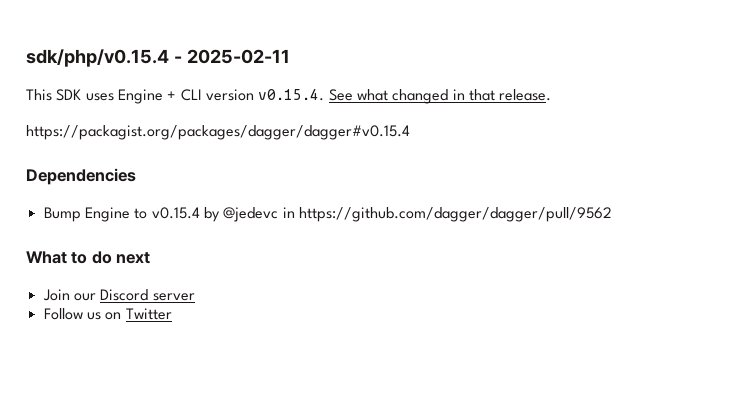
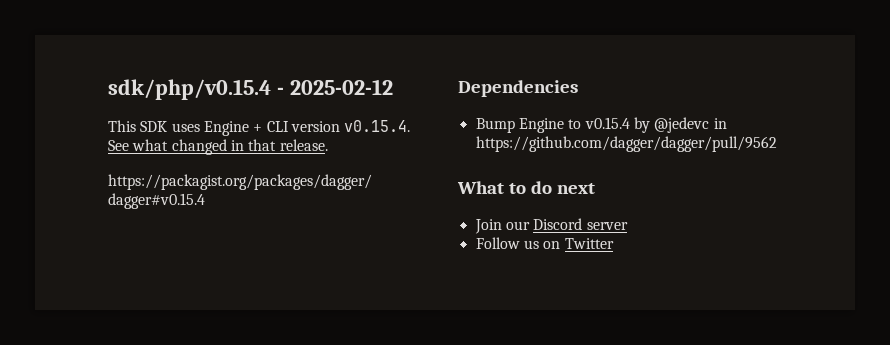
[186,49,290,64] 2025-02-11 -> [289,79,393,95] 2025-02-12

